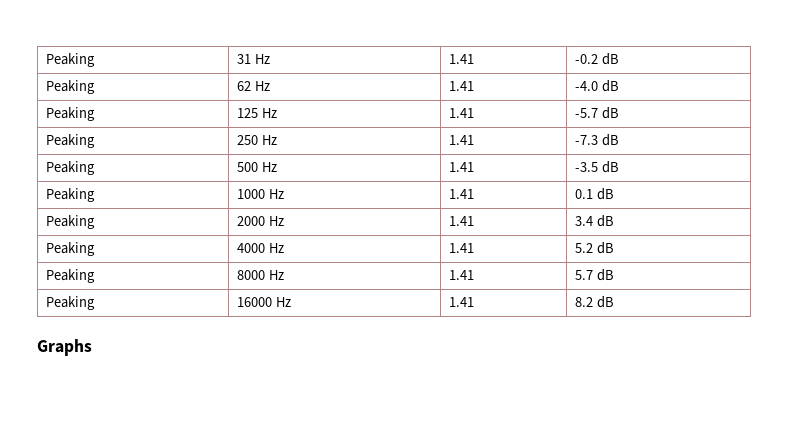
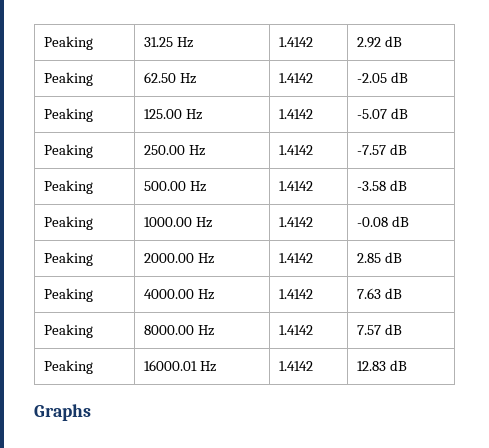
[45,53,95,67] [236,54,270,64] [448,54,474,64] [574,53,619,65] [45,80,95,94] [236,81,270,91] [448,81,474,91] [574,80,619,92] [45,107,95,121] [236,108,277,118] [448,108,474,118] [574,107,619,119] [45,134,95,148] [236,135,277,145] [448,135,474,145] [574,134,619,146] [45,161,95,175] [236,162,277,172] [448,162,474,172] [574,161,619,173] [45,188,95,202] [236,189,284,199] [448,189,474,199] [574,188,614,200] [45,215,95,229] [236,216,284,226] [448,216,474,226] [574,215,614,227] [45,242,95,256] [236,243,284,253] [448,243,474,253] [574,242,614,254] [45,269,95,283] [236,270,284,280] [448,270,474,280] [574,269,614,281] [45,296,95,310] [236,297,291,307] [448,297,474,307] [574,297,593,307] Peaking | 31 Hz | 1.41 | -0.2 dB // Peaking | 62 Hz | 1.41 | -4.0 dB // Peaking | 125 Hz | 1.41 | -5.7 dB // Peaking | 250 Hz | 1.41 | -7.3 dB // Peaking | 500 Hz | 1.41 | -3.5 dB // Peaking | 1000 Hz | 1.41 | 0.1 dB // Peaking | 2000 Hz | 1.41 | 3.4 dB // Peaking | 4000 Hz | 1.41 | 5.2 dB // Peaking | 8000 Hz | 1.41 | 5.7 dB // Peaking | 16000 Hz | 1.41 | 8.2 -> [43,36,93,50] [143,37,193,48] [278,37,313,47] [356,36,402,48] [43,72,93,86] [143,72,196,84] [278,73,313,83] [356,72,408,83] [43,108,93,122] [143,109,202,120] [278,109,313,119] [356,108,408,119] [43,144,93,158] [143,145,205,156] [278,145,313,155] [356,144,407,155] [43,180,93,194] [143,181,206,192] [278,181,313,191] [356,180,407,191] [43,216,93,230] [143,217,212,228] [278,217,313,227] [356,216,409,227] [43,252,93,266] [143,253,214,264] [278,253,313,263] [356,252,402,263] [43,288,93,302] [143,289,214,300] [278,289,313,299] [356,288,402,299] [43,324,93,338] [143,325,214,336] [278,325,313,335] [356,324,402,335] [43,360,93,374] [143,360,216,372] [278,361,313,371] [356,361,386,371] Peaking | 31.25 Hz | 1.4142 | 2.92 dB // Peaking | 62.50 Hz | 1.4142 | -2.05 dB // Peaking | 125.00 Hz | 1.4142 | -5.07 dB // Peaking | 250.00 Hz | 1.4142 | -7.57 dB // Peaking | 500.00 Hz | 1.4142 | -3.58 dB // Peaking | 1000.00 Hz | 1.4142 | -0.08 dB // Peaking | 2000.00 Hz | 1.4142 | 2.85 dB // Peaking | 4000.00 Hz | 1.4142 | 7.63 dB // Peaking | 8000.00 Hz | 1.4142 | 7.57 dB // Peaking | 16000.01 Hz | 1.4142 | 12.83

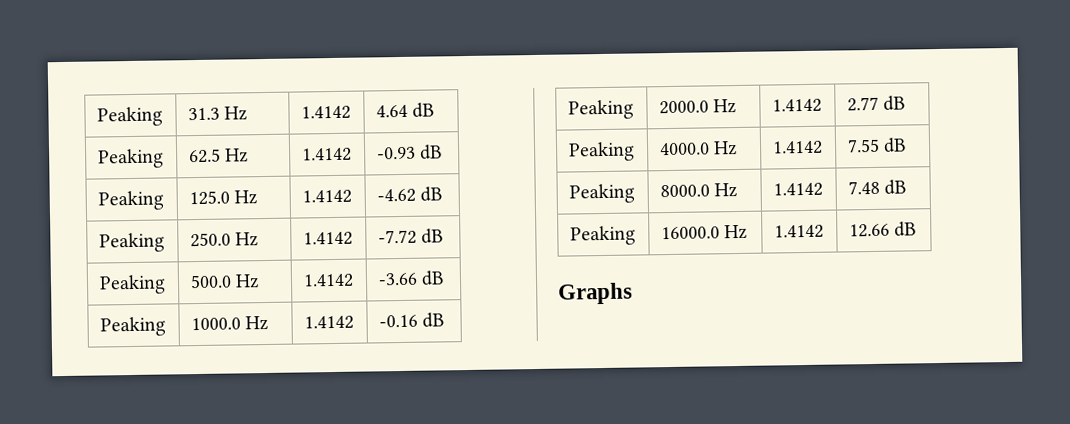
[43,36,93,50] [143,37,193,48] [278,37,313,47] [356,36,402,48] [43,72,93,86] [143,72,196,84] [278,73,313,83] [356,72,408,83] [43,108,93,122] [143,109,202,120] [278,109,313,119] [356,108,408,119] [43,144,93,158] [143,145,205,156] [278,145,313,155] [356,144,407,155] [43,180,93,194] [143,181,206,192] [278,181,313,191] [356,180,407,191] [43,216,93,230] [143,217,212,228] [278,217,313,227] [356,216,409,227] [43,252,93,266] [143,253,214,264] [278,253,313,263] [356,252,402,263] [43,288,93,302] [143,289,214,300] [278,289,313,299] [356,288,402,299] [43,324,93,338] [143,325,214,336] [278,325,313,335] [356,324,402,335] [43,360,93,374] [143,360,216,372] [278,361,313,371] [356,361,386,371] Peaking | 31.25 Hz | 1.4142 | 2.92 dB // Peaking | 62.50 Hz | 1.4142 | -2.05 dB // Peaking | 125.00 Hz | 1.4142 | -5.07 dB // Peaking | 250.00 Hz | 1.4142 | -7.57 dB // Peaking | 500.00 Hz | 1.4142 | -3.58 dB // Peaking | 1000.00 Hz | 1.4142 | -0.08 dB // Peaking | 2000.00 Hz | 1.4142 | 2.85 dB // Peaking | 4000.00 Hz | 1.4142 | 7.63 dB // Peaking | 8000.00 Hz | 1.4142 | 7.57 dB // Peaking | 16000.01 Hz | 1.4142 | 12.83 -> [96,106,163,127] [187,106,247,121] [300,105,351,120] [375,102,434,118] [97,148,164,169] [188,148,248,164] [301,147,352,162] [376,144,442,160] [97,190,164,211] [188,190,257,206] [301,189,352,204] [376,186,442,203] [98,232,165,253] [189,232,258,248] [302,231,353,246] [377,228,443,245] [98,274,166,295] [189,274,259,289] [302,273,354,288] [377,270,444,286] [99,316,166,337] [190,315,268,331] [303,315,354,330] [378,312,444,328] [567,99,634,120] [658,99,736,115] [771,98,822,113] [846,95,905,112] [567,141,635,162] [658,141,737,156] [771,140,823,155] [846,137,906,153] [568,183,635,204] [659,183,737,198] [772,182,823,197] [847,179,906,195] [569,225,636,246] [660,224,747,240] [773,224,824,239] [848,223,890,238] Peaking | 31.3 Hz | 1.4142 | 4.64 dB // Peaking | 62.5 Hz | 1.4142 | -0.93 dB // Peaking | 125.0 Hz | 1.4142 | -4.62 dB // Peaking | 250.0 Hz | 1.4142 | -7.72 dB // Peaking | 500.0 Hz | 1.4142 | -3.66 dB // Peaking | 1000.0 Hz | 1.4142 | -0.16 dB // Peaking | 2000.0 Hz | 1.4142 | 2.77 dB // Peaking | 4000.0 Hz | 1.4142 | 7.55 dB // Peaking | 8000.0 Hz | 1.4142 | 7.48 dB // Peaking | 16000.0 Hz | 1.4142 | 12.66

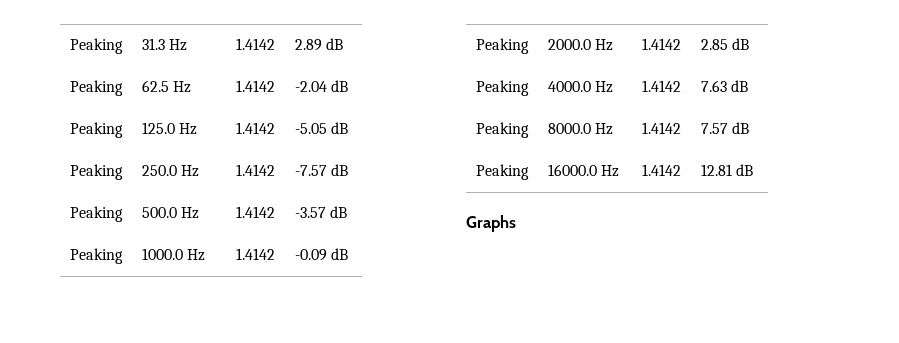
[375,104,408,118] 4.64 -> [294,39,322,51] 2.89
[376,146,416,160] -0.93 -> [294,81,327,92] -2.04
[376,188,416,203] -4.62 -> [294,123,327,134] -5.05
[377,229,417,245] -7.72 -> [294,165,327,176] -7.57
[377,272,418,286] -3.66 -> [294,207,326,218] -3.57
[378,314,418,328] -0.16 -> [294,249,327,261] -0.09
[846,96,879,112] 2.77 -> [700,39,728,50] 2.85
[846,138,880,153] 7.55 -> [700,80,727,92] 7.63
[847,180,880,195] 7.48 -> [700,123,728,134] 7.57
[848,223,890,238] 12.66 -> [700,164,732,176] 12.81

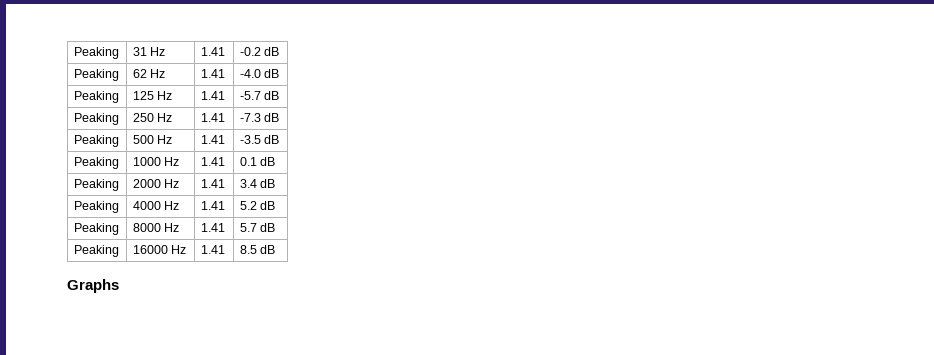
[69,38,123,54] [141,38,188,51] [235,38,275,50] [294,38,344,51] [69,80,123,96] [141,80,192,93] [235,80,275,92] [294,80,349,92] [69,122,123,138] [141,122,198,135] [235,122,275,134] [294,122,349,134] [69,164,123,180] [141,165,200,177] [235,164,275,176] [294,164,349,176] [69,206,123,222] [141,207,200,219] [235,206,275,218] [294,206,348,218] [69,248,123,264] [141,248,206,261] [235,248,275,260] [294,248,349,261] [475,38,529,54] [547,39,614,51] [641,38,681,50] [700,38,750,50] [475,80,529,96] [547,81,614,93] [641,80,681,92] [700,80,749,92] [475,122,529,138] [547,123,614,135] [641,122,681,134] [700,122,750,134] [475,164,529,180] [547,164,620,177] [641,164,681,176] [700,164,732,176] Peaking | 31.3 Hz | 1.4142 | 2.89 dB // Peaking | 62.5 Hz | 1.4142 | -2.04 dB // Peaking | 125.0 Hz | 1.4142 | -5.05 dB // Peaking | 250.0 Hz | 1.4142 | -7.57 dB // Peaking | 500.0 Hz | 1.4142 | -3.57 dB // Peaking | 1000.0 Hz | 1.4142 | -0.09 dB // Peaking | 2000.0 Hz | 1.4142 | 2.85 dB // Peaking | 4000.0 Hz | 1.4142 | 7.63 dB // Peaking | 8000.0 Hz | 1.4142 | 7.57 dB // Peaking | 16000.0 Hz | 1.4142 | 12.81 -> [73,47,119,59] [132,47,166,56] [200,47,225,56] [239,47,280,56] [73,69,119,81] [132,69,166,78] [200,69,225,78] [239,69,280,78] [73,91,119,103] [132,91,173,100] [200,91,225,100] [239,91,280,100] [73,113,119,125] [132,113,173,122] [200,113,225,122] [239,113,280,122] [73,135,119,147] [132,135,173,144] [200,135,225,144] [239,135,280,144] [73,157,119,169] [132,157,180,166] [200,157,225,166] [239,157,276,166] [73,179,119,191] [132,179,180,188] [200,179,225,188] [239,179,276,188] [73,201,119,213] [132,201,180,210] [200,201,225,210] [239,201,276,210] [73,223,119,235] [132,223,180,232] [200,223,225,232] [239,223,276,232] [73,245,119,257] [132,245,187,254] [200,245,225,254] [239,245,257,254] Peaking | 31 Hz | 1.41 | -0.2 dB // Peaking | 62 Hz | 1.41 | -4.0 dB // Peaking | 125 Hz | 1.41 | -5.7 dB // Peaking | 250 Hz | 1.41 | -7.3 dB // Peaking | 500 Hz | 1.41 | -3.5 dB // Peaking | 1000 Hz | 1.41 | 0.1 dB // Peaking | 2000 Hz | 1.41 | 3.4 dB // Peaking | 4000 Hz | 1.41 | 5.2 dB // Peaking | 8000 Hz | 1.41 | 5.7 dB // Peaking | 16000 Hz | 1.41 | 8.5

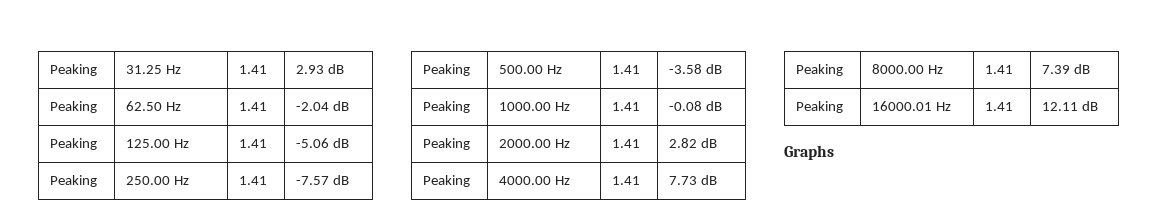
[73,47,119,59] [132,47,166,56] [200,47,225,56] [239,47,280,56] [73,69,119,81] [132,69,166,78] [200,69,225,78] [239,69,280,78] [73,91,119,103] [132,91,173,100] [200,91,225,100] [239,91,280,100] [73,113,119,125] [132,113,173,122] [200,113,225,122] [239,113,280,122] [73,135,119,147] [132,135,173,144] [200,135,225,144] [239,135,280,144] [73,157,119,169] [132,157,180,166] [200,157,225,166] [239,157,276,166] [73,179,119,191] [132,179,180,188] [200,179,225,188] [239,179,276,188] [73,201,119,213] [132,201,180,210] [200,201,225,210] [239,201,276,210] [73,223,119,235] [132,223,180,232] [200,223,225,232] [239,223,276,232] [73,245,119,257] [132,245,187,254] [200,245,225,254] [239,245,257,254] Peaking | 31 Hz | 1.41 | -0.2 dB // Peaking | 62 Hz | 1.41 | -4.0 dB // Peaking | 125 Hz | 1.41 | -5.7 dB // Peaking | 250 Hz | 1.41 | -7.3 dB // Peaking | 500 Hz | 1.41 | -3.5 dB // Peaking | 1000 Hz | 1.41 | 0.1 dB // Peaking | 2000 Hz | 1.41 | 3.4 dB // Peaking | 4000 Hz | 1.41 | 5.2 dB // Peaking | 8000 Hz | 1.41 | 5.7 dB // Peaking | 16000 Hz | 1.41 | 8.5 -> [49,64,97,76] [125,65,181,74] [238,65,267,74] [295,64,344,74] [49,101,97,113] [125,101,181,111] [238,102,267,111] [295,101,349,111] [49,138,97,150] [125,139,189,148] [238,139,267,148] [295,138,349,148] [49,175,97,187] [125,176,189,185] [238,176,267,185] [295,175,349,185] [422,64,470,76] [498,65,562,74] [611,65,640,74] [668,64,722,74] [422,101,470,113] [498,102,570,111] [611,102,640,111] [668,101,722,111] [422,138,470,150] [498,139,570,148] [611,139,640,148] [668,138,717,148] [422,175,470,187] [498,176,570,185] [611,176,640,185] [668,175,717,185] [795,64,843,76] [871,64,943,74] [984,65,1013,74] [1041,64,1090,74] [795,101,843,113] [871,101,951,111] [984,102,1013,111] [1041,102,1078,111] Peaking | 31.25 Hz | 1.41 | 2.93 dB // Peaking | 62.50 Hz | 1.41 | -2.04 dB // Peaking | 125.00 Hz | 1.41 | -5.06 dB // Peaking | 250.00 Hz | 1.41 | -7.57 dB // Peaking | 500.00 Hz | 1.41 | -3.58 dB // Peaking | 1000.00 Hz | 1.41 | -0.08 dB // Peaking | 2000.00 Hz | 1.41 | 2.82 dB // Peaking | 4000.00 Hz | 1.41 | 7.73 dB // Peaking | 8000.00 Hz | 1.41 | 7.39 dB // Peaking | 16000.01 Hz | 1.41 | 12.11

